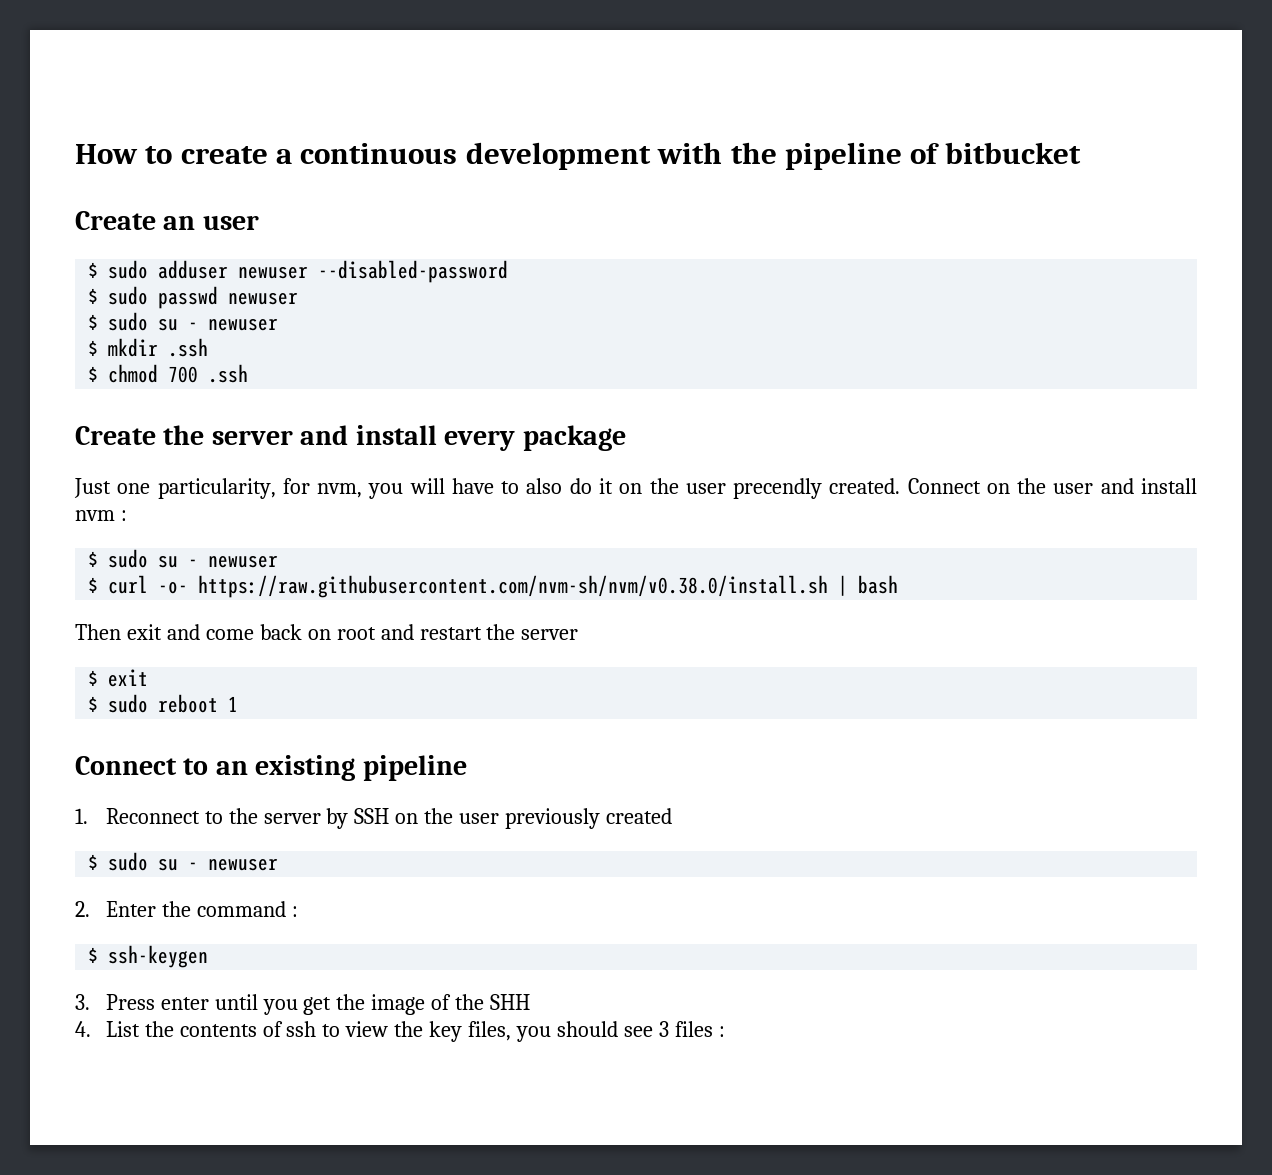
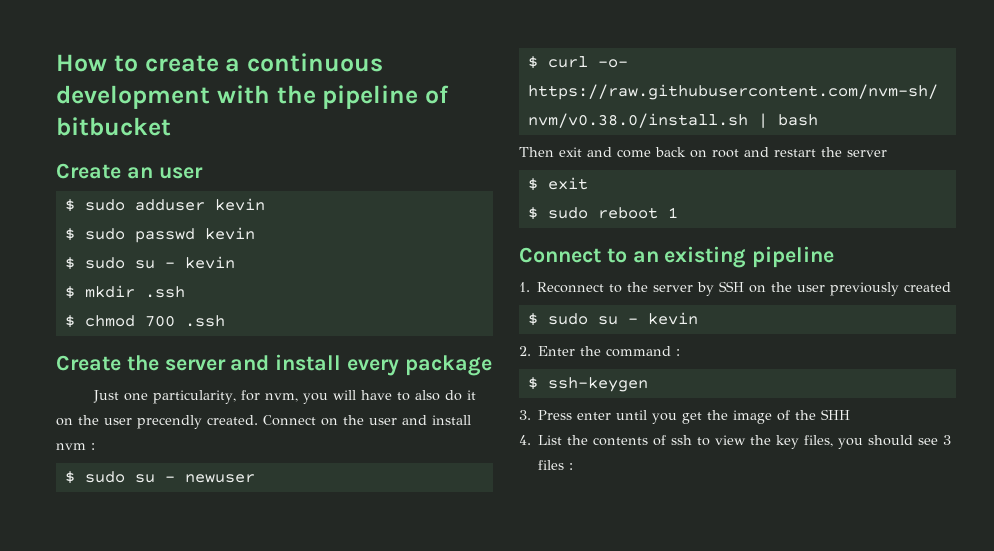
[238,260,509,283] newuser --disabled-password -> [214,198,265,211] kevin
[228,292,299,305] [88,312,279,331] newuser // $ sudo su - newuser -> [204,227,255,240] [64,256,235,270] kevin // $ sudo su - kevin
[208,858,279,871] newuser -> [647,312,698,325] kevin

